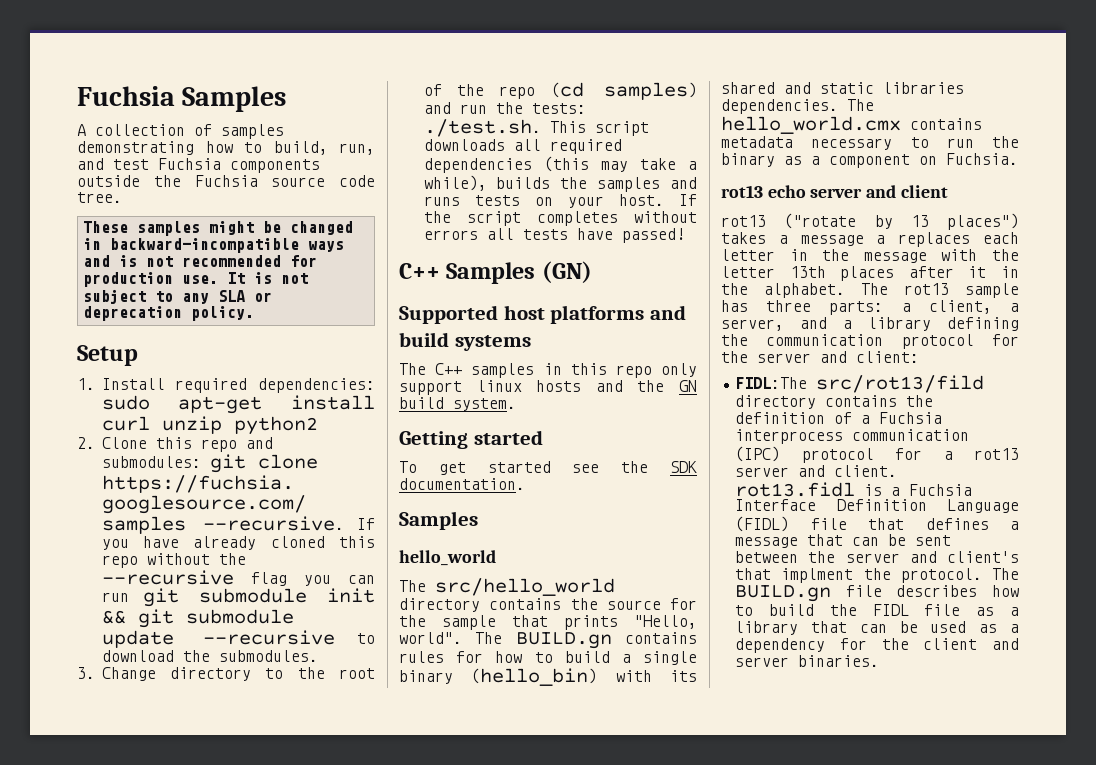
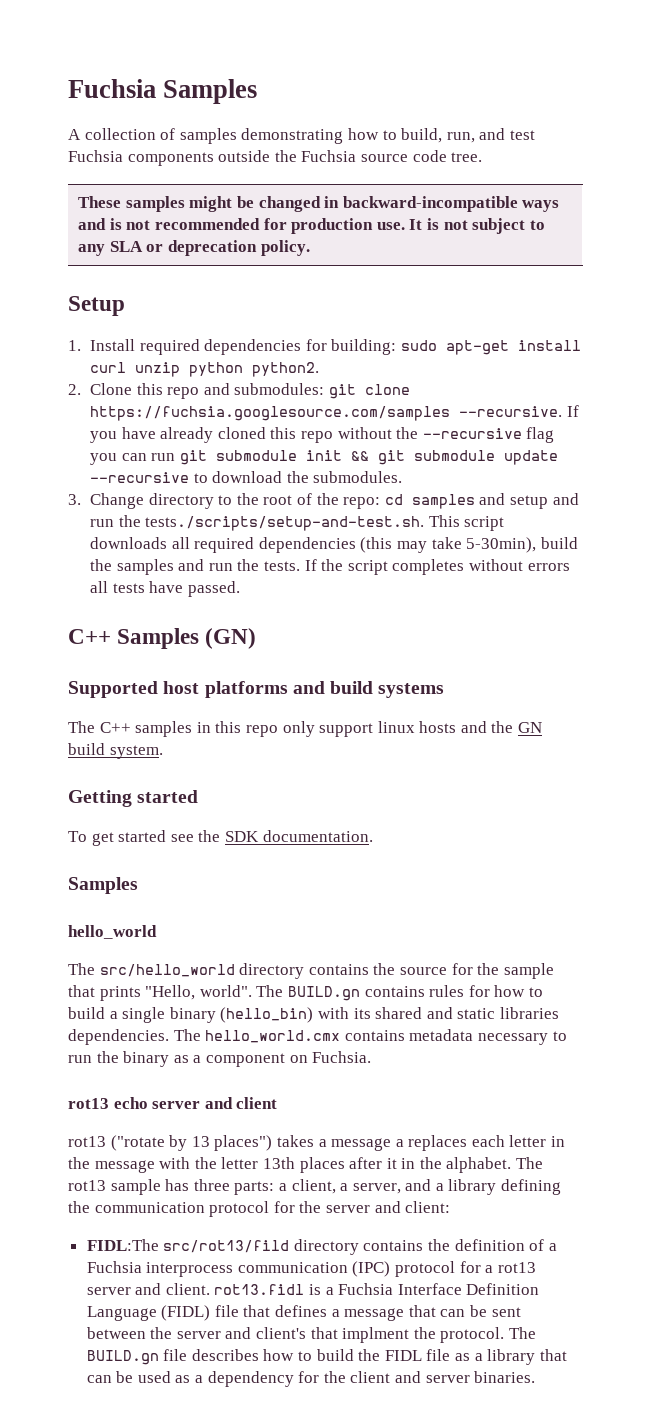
[258,378,375,393] dependencies: -> [204,339,397,355] dependencies for building:
[233,416,318,435] python2 -> [189,362,320,377] python python2.
[499,82,697,100] [423,102,586,114] [423,119,541,137] repo (cd samples) and run the tests: ./test.sh. -> [343,493,579,509] [90,515,425,531] repo: cd samples and setup and run the tests./scripts/setup-and-test.sh.
[688,161,697,170] [423,175,697,192] [423,194,664,208] a while), builds the samples and runs tests on your host. -> [466,537,578,553] [90,559,301,575] 5-30min), build the samples and run the tests.
[621,228,685,243] passed! -> [187,581,240,597] passed.

